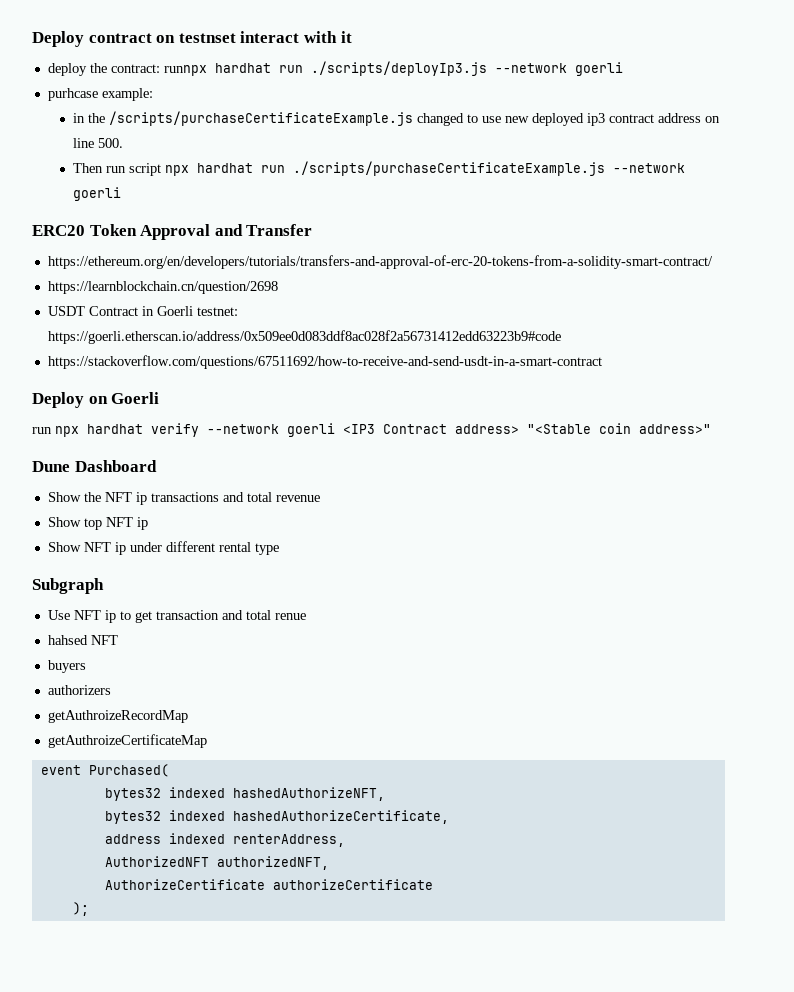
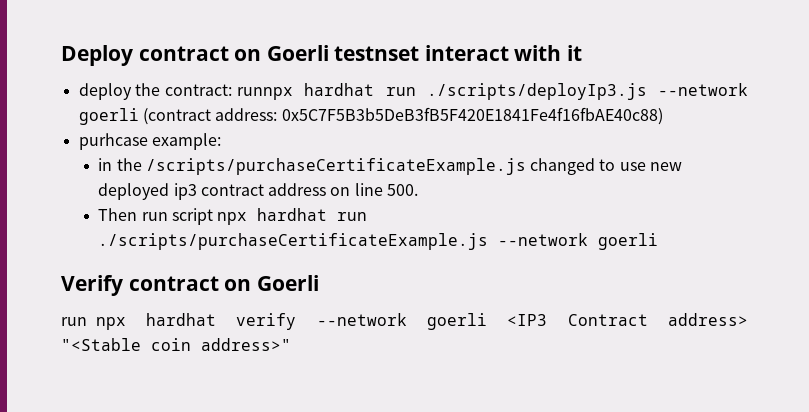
(176, 39) none -> [266,45,329,61] Goerli
(623, 69) none -> [142,107,663,125] (contract address: 0x5C7F5B3b5DeB3fB5F420E1841Fe4f16fbAE40c88)
[32,224,313,240] [47,255,713,269] [47,281,278,294] [47,306,238,316] [47,330,561,344] [47,355,602,369] [32,392,84,408] ERC20 Token Approval and Transfer // https://ethereum.org/en/developers/tutorials/transfers-and-approval-of-erc-20-tokens-from-a-solidity-smart-contract/ // https://learnblockchain.cn/question/2698 // USDT Contract in Goerli testnet: https://goerli.etherscan.io/address/0x509ee0d083ddf8ac028f2a56731412edd63223b9#code // https://stackoverflow.com/questions/67511692/how-to-receive-and-send-usdt-in-a-smart-contract // Deploy -> [61,275,219,296] Verify contract
[32,460,157,472] [47,492,320,505] [47,517,148,530] [47,541,279,555] [32,578,104,594] [47,610,306,623] [47,635,118,645] [47,660,86,673] [47,685,111,695] [47,710,188,723] [47,734,207,748] [40,764,169,777] [104,787,385,801] [104,810,449,824] [104,833,345,847] [104,856,329,870] [104,879,433,890] [72,902,89,916] // Dune Dashboard // Show the NFT ip transactions and total revenue // Show top NFT ip // Show NFT ip under different rental type // Subgraph // Use NFT ip to get transaction and total renue // hahsed NFT // buyers // authorizers // getAuthroizeRecordMap // getAuthroizeCertificateMap // event Purchased( // bytes32 indexed hashedAuthorizeNFT, // bytes32 indexed hashedAuthorizeCertificate, // address indexed renterAddress, // AuthorizedNFT authorizedNFT, // AuthorizeCertificate authorizeCertificate // ); -> (291, 344) none

